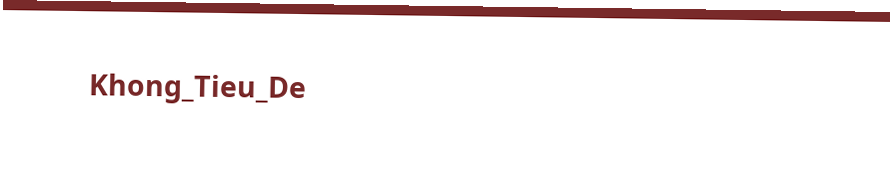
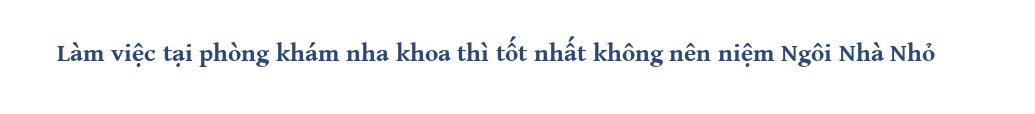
[88,73,307,106] Khong_Tieu_De -> [57,36,936,67] Làm việc tại phòng khám nha khoa thì tốt nhất không nên niệm Ngôi Nhà Nhỏ

